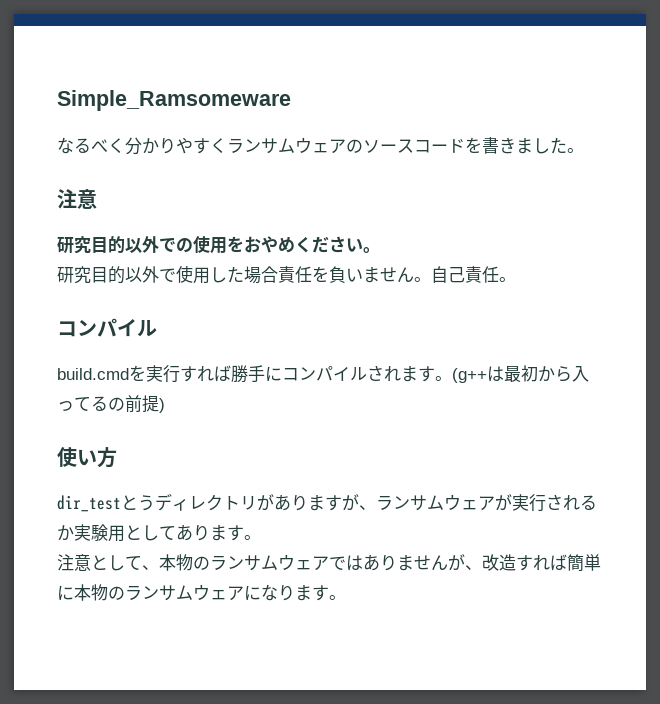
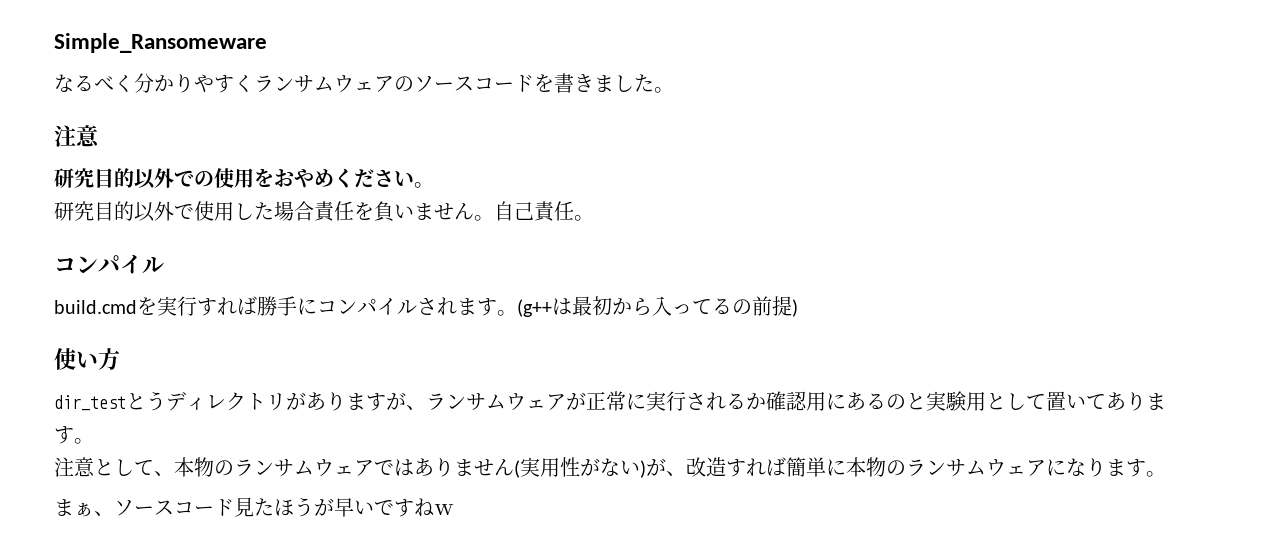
[57,90,291,111] Simple_Ramsomeware -> [54,33,267,53] Simple_Ransomeware
(512, 502) none -> [586,391,646,411] 正常に
(74, 533) none -> [766,391,926,411] 確認用にあるのと
(176, 533) none -> [1046,391,1106,411] 置いて
(448, 563) none -> [514,457,646,478] (実用性がない)
(346, 597) none -> [54,497,454,517] // まぁ、ソースコード見たほうが早いですねｗ

